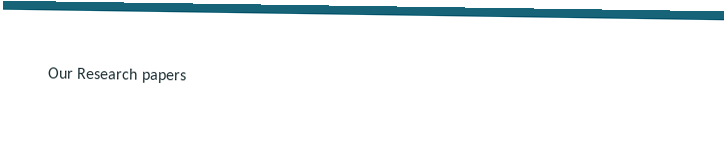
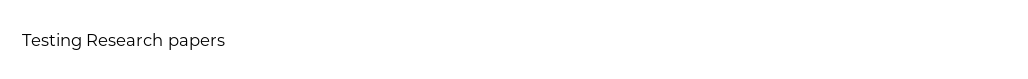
[47,67,74,79] Our -> [22,33,82,50] Testing

